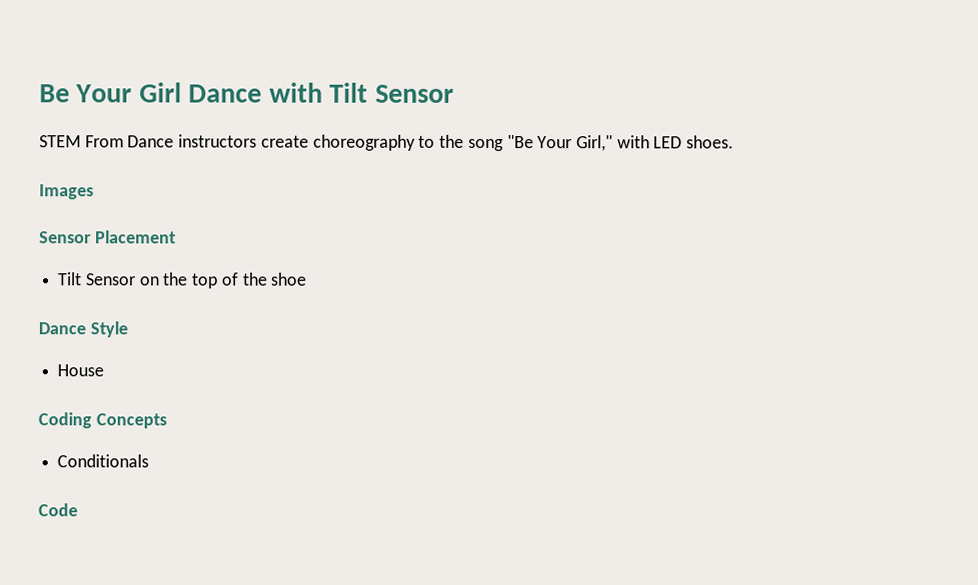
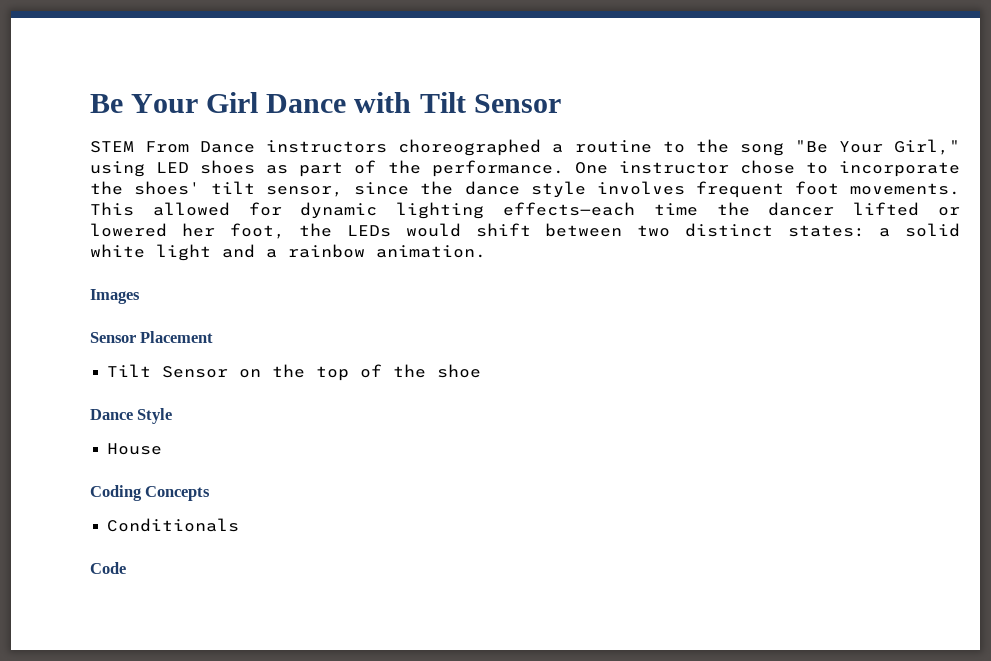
[260,134,416,151] create choreography -> [398,139,652,156] choreographed a routine
[616,135,735,149] with LED shoes. -> [90,160,961,177] [90,181,960,198] [90,202,960,219] [90,223,960,239] [90,244,486,261] using LED shoes as part of the performance. One instructor chose to incorporate the shoes' tilt sensor, since the dance style involves frequent foot movements. This allowed for dynamic lighting effects—each time the dancer lifted or lowered her foot, the LEDs would shift between two distinct states: a solid white light and a rainbow animation.

